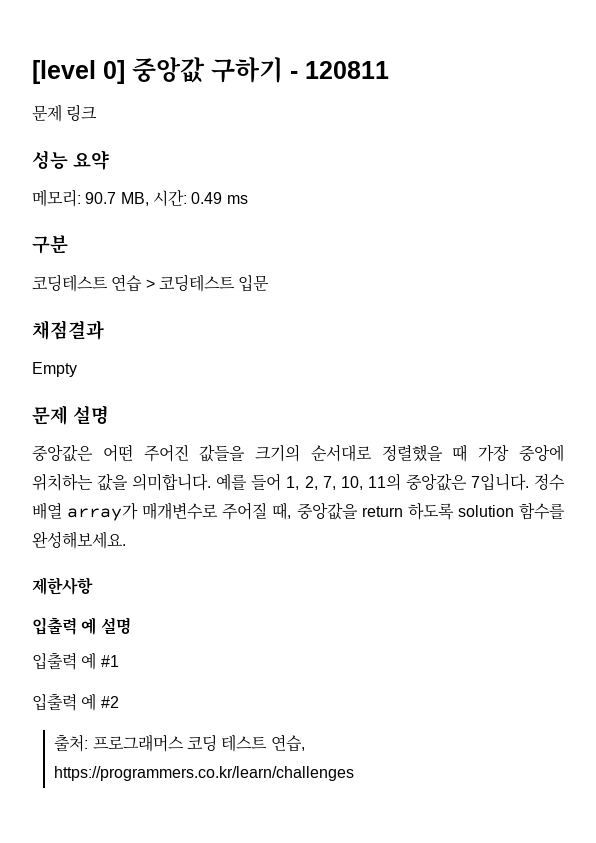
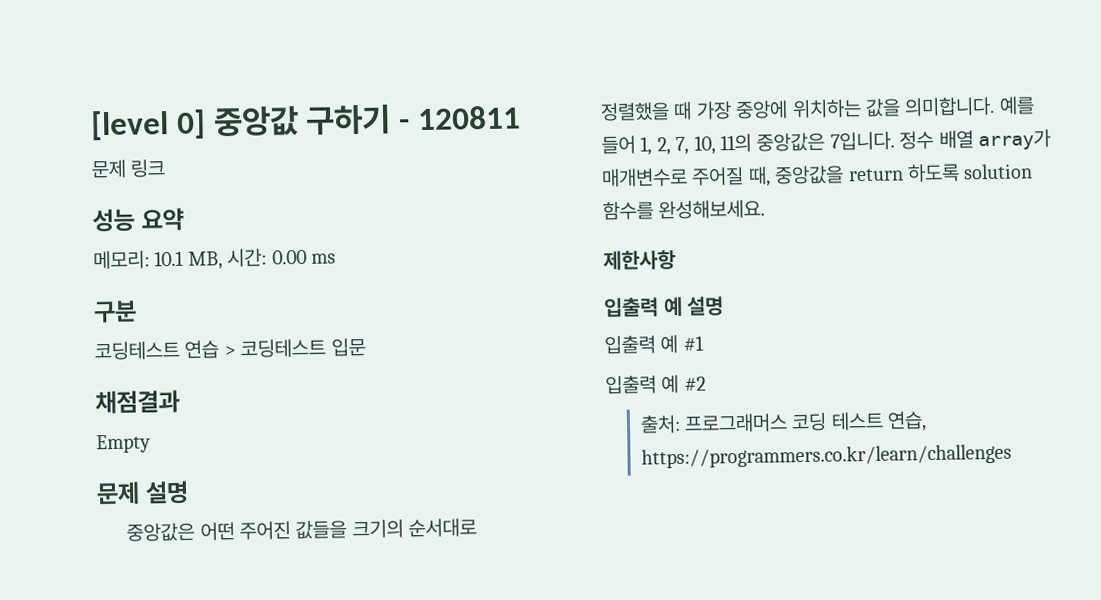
[85,192,117,204] 90.7 -> [154,250,185,267] 10.1
[191,192,223,204] 0.49 -> [271,249,307,265] 0.00

